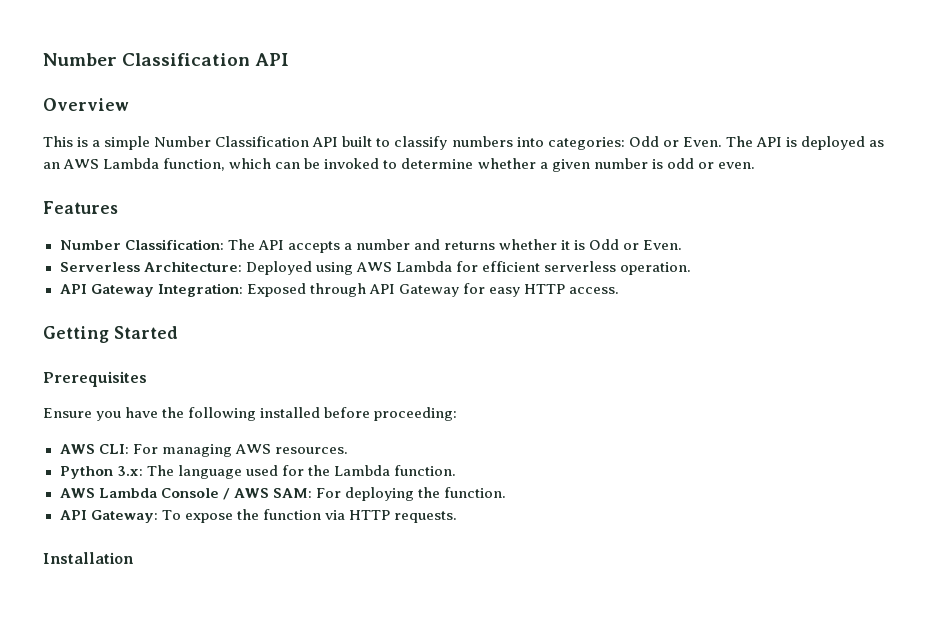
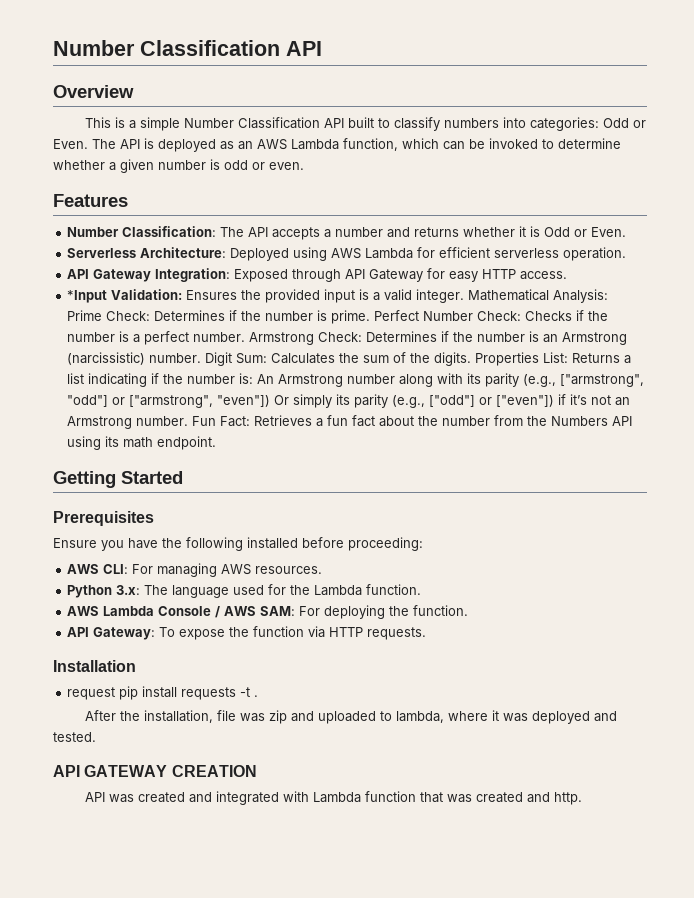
(619, 290) none -> [67,289,609,303] [67,310,609,324] [67,331,628,345] [67,352,632,366] [67,373,645,387] [67,394,631,408] [67,415,633,429] [67,436,217,450] // *Input Validation: Ensures the provided input is a valid integer. Mathematical Analysis: Prime Check: Determines if the number is prime. Perfect Number Check: Checks if the number is a perfect number. Armstrong Check: Determines if the number is an Armstrong (narcissistic) number. Digit Sum: Calculates the sum of the digits. Properties List: Returns a list indicating if the number is: An Armstrong number along with its parity (e.g., ["armstrong", "odd"] or ["armstrong", "even"]) Or simply its parity (e.g., ["odd"] or ["even"]) if it’s not an Armstrong number. Fun Fact: Retrieves a fun fact about the number from the Numbers API using its math endpoint.
(134, 558) none -> [67,686,259,700] [84,710,617,724] [53,732,96,742] [53,765,257,777] [84,791,582,805] // request pip install requests -t . // After the installation, file was zip and uploaded to lambda, where it was deployed and tested. // API GATEWAY CREATION // API was created and integrated with Lambda function that was created and http.

